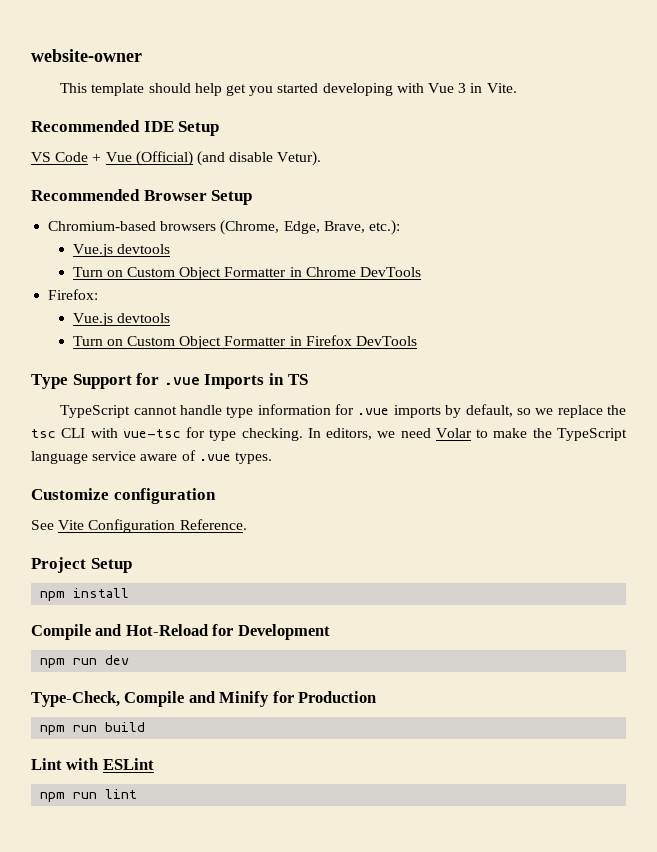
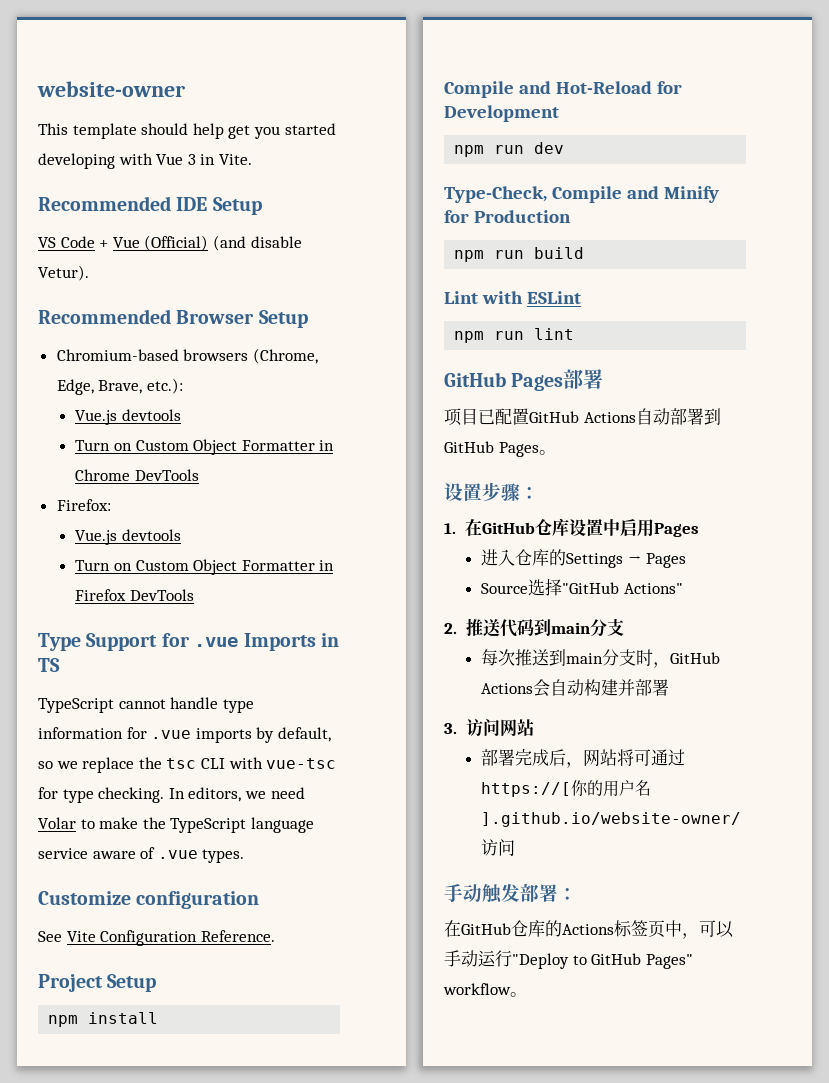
(138, 794) none -> [444,369,604,391] [444,408,721,426] [444,441,556,457] [444,482,539,501] [444,518,699,537] [481,549,686,568] [481,578,684,596] [444,618,624,637] [481,649,721,668] [481,679,670,697] [444,719,534,737] [481,749,686,768] [481,780,652,797] [481,812,742,827] [481,839,516,856] [444,883,577,904] [444,920,734,939] [444,950,693,969] [443,983,527,997] // GitHub Pages部署 // 项目已配置GitHub Actions自动部署到GitHub Pages。 // 设置步骤： // 1.在GitHub仓库设置中启用Pages // 进入仓库的Settings → Pages // Source选择"GitHub Actions" // 2.推送代码到main分支 // 每次推送到main分支时，GitHub Actions会自动构建并部署 // 3.访问网站 // 部署完成后，网站将可通过https://[你的用户名].github.io/website-owner/访问 // 手动触发部署： // 在GitHub仓库的Actions标签页中，可以手动运行"Deploy to GitHub Pages" workflow。

